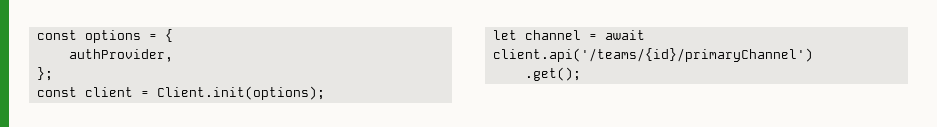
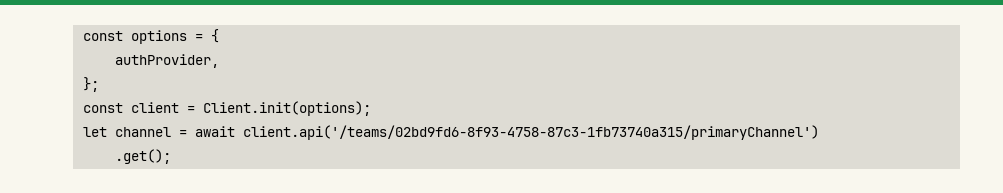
[493,48,814,62] client.api('/teams/{id}/primaryChannel') -> [242,125,819,140] client.api('/teams/02bd9fd6-8f93-4758-87c3-1fb73740a315/primaryChannel')

